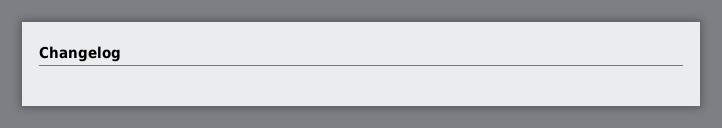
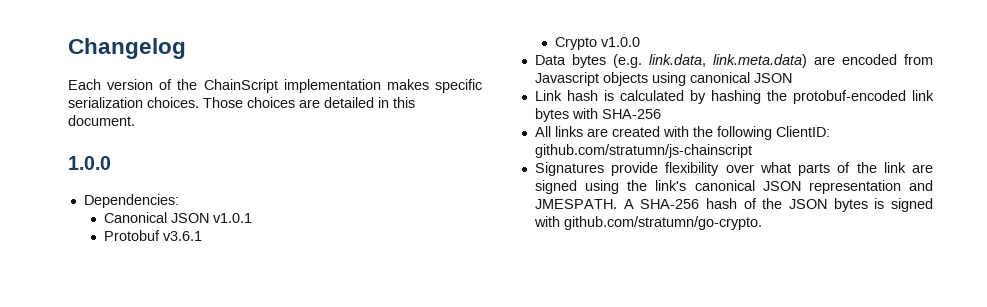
(121, 54) none -> [68,79,482,93] [68,97,415,108] [68,115,135,126] [68,156,111,170] [83,194,179,208] [104,212,253,223] [104,230,203,241] [555,37,641,50] [534,54,933,68] [534,72,792,86] [534,90,934,104] [534,108,661,122] [534,126,830,140] [534,144,752,158] [534,162,933,176] [534,180,933,194] [534,198,933,212] [533,216,762,230] // Each version of the ChainScript implementation makes specific serialization choices. Those choices are detailed in this document. // 1.0.0 // Dependencies: // Canonical JSON v1.0.1 // Protobuf v3.6.1 // Crypto v1.0.0 // Data bytes (e.g. link.data, link.meta.data) are encoded from Javascript objects using canonical JSON // Link hash is calculated by hashing the protobuf-encoded link bytes with SHA-256 // All links are created with the following ClientID: github.com/stratumn/js-chainscript // Signatures provide flexibility over what parts of the link are signed using the link's canonical JSON representation and JMESPATH. A SHA-256 hash of the JSON bytes is signed with github.com/stratumn/go-crypto.

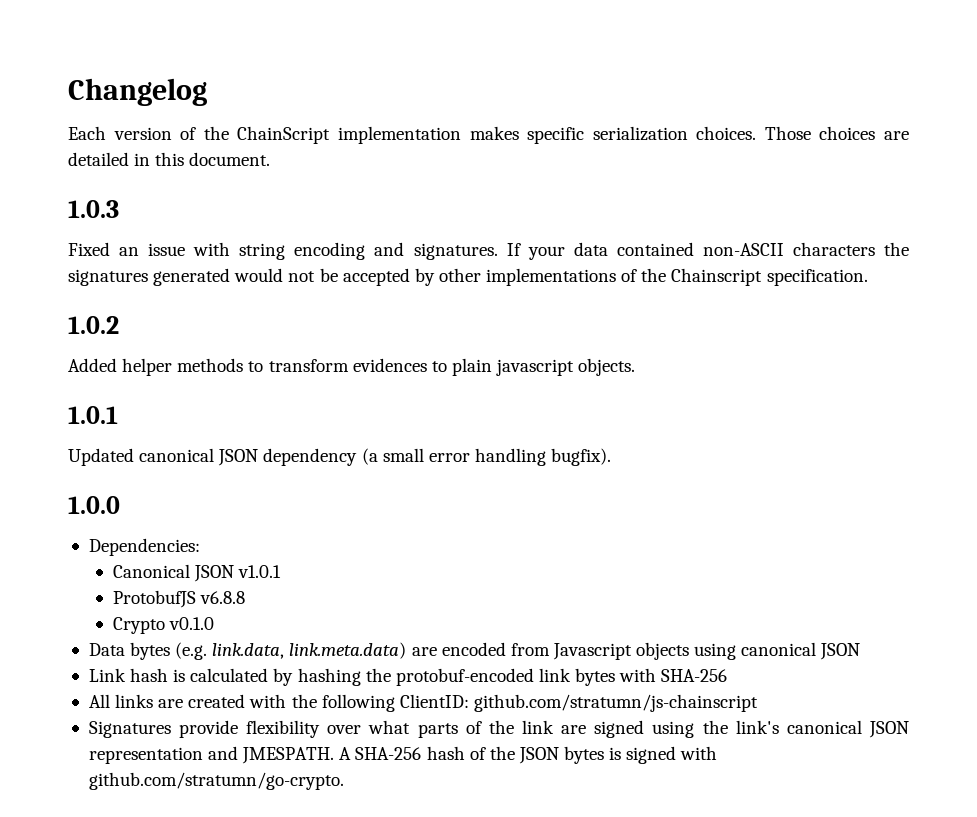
(135, 120) none -> [68,200,119,218] [68,242,909,260] [68,268,868,286] [68,316,119,334] [68,358,636,376] [68,406,118,424] [68,448,612,466] // 1.0.3 // Fixed an issue with string encoding and signatures. If your data contained non-ASCII characters the signatures generated would not be accepted by other implementations of the Chainscript specification. // 1.0.2 // Added helper methods to transform evidences to plain javascript objects. // 1.0.1 // Updated canonical JSON dependency (a small error handling bugfix).
[104,230,203,241] Protobuf v3.6.1 -> [113,590,246,608] ProtobufJS v6.8.8
[601,37,641,47] v1.0.0 -> [169,617,215,630] v0.1.0

